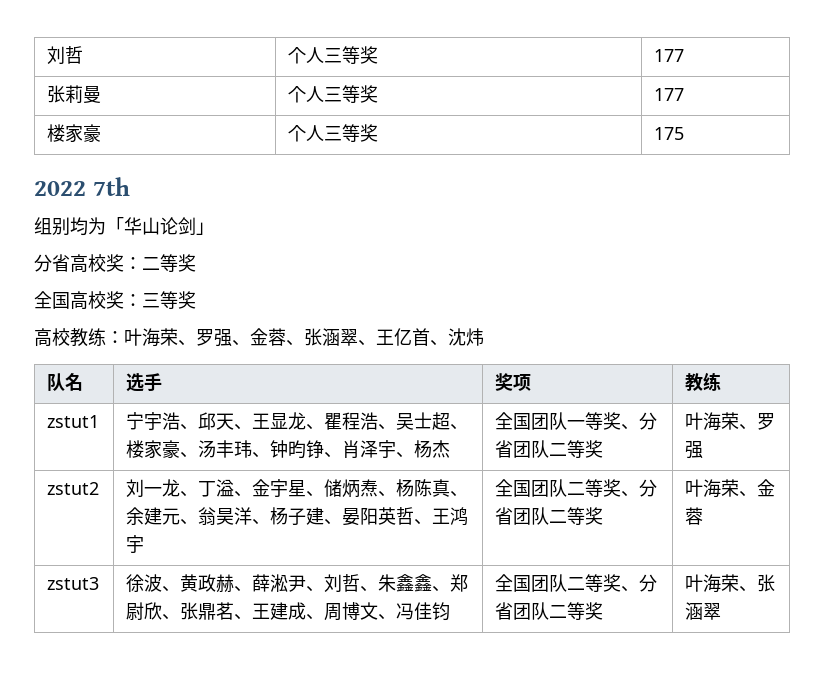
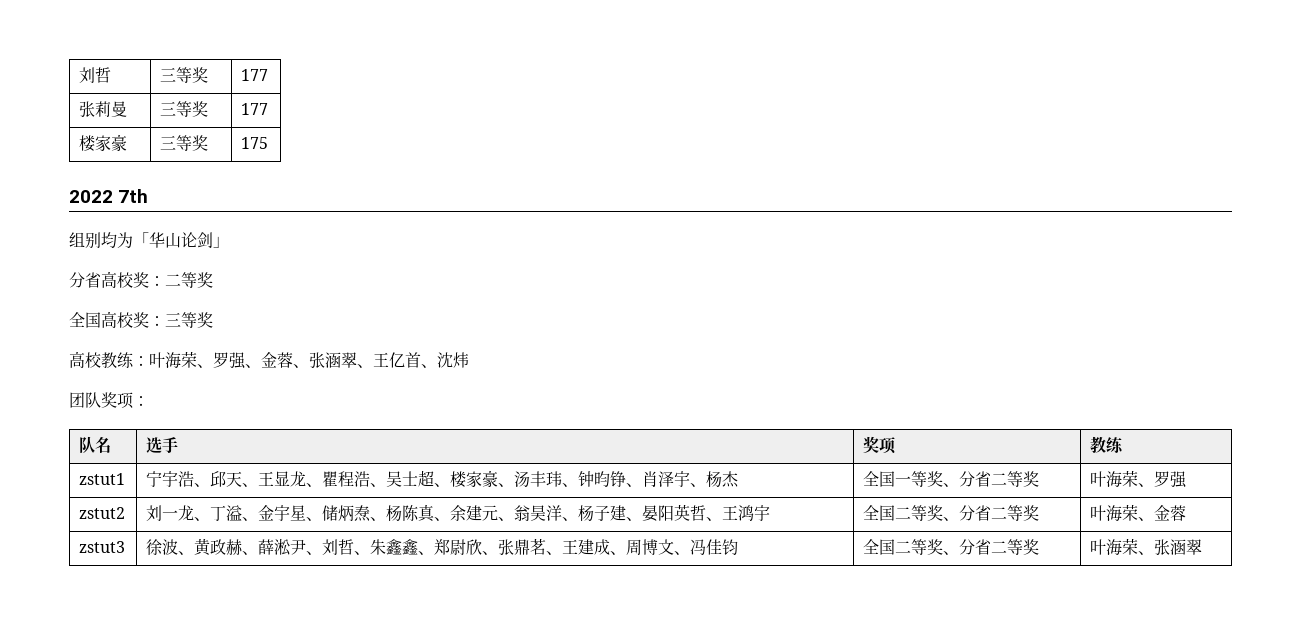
[288,47,325,64] 个人 -> (112, 75) none
[288,86,325,103] 个人 -> (128, 109) none
[288,125,325,142] 个人 -> (128, 142) none
(484, 337) none -> [69,392,149,409] // 团队奖项：
[531,412,568,430] 团队 -> (896, 479) none
[513,440,550,458] 团队 -> (992, 479) none
[531,479,658,497] [495,507,550,525] 团队二等奖、分省团队 -> [895,505,992,521] 二等奖、分省
[531,574,658,592] [495,602,550,620] 团队二等奖、分省团队 -> [895,539,992,555] 二等奖、分省

